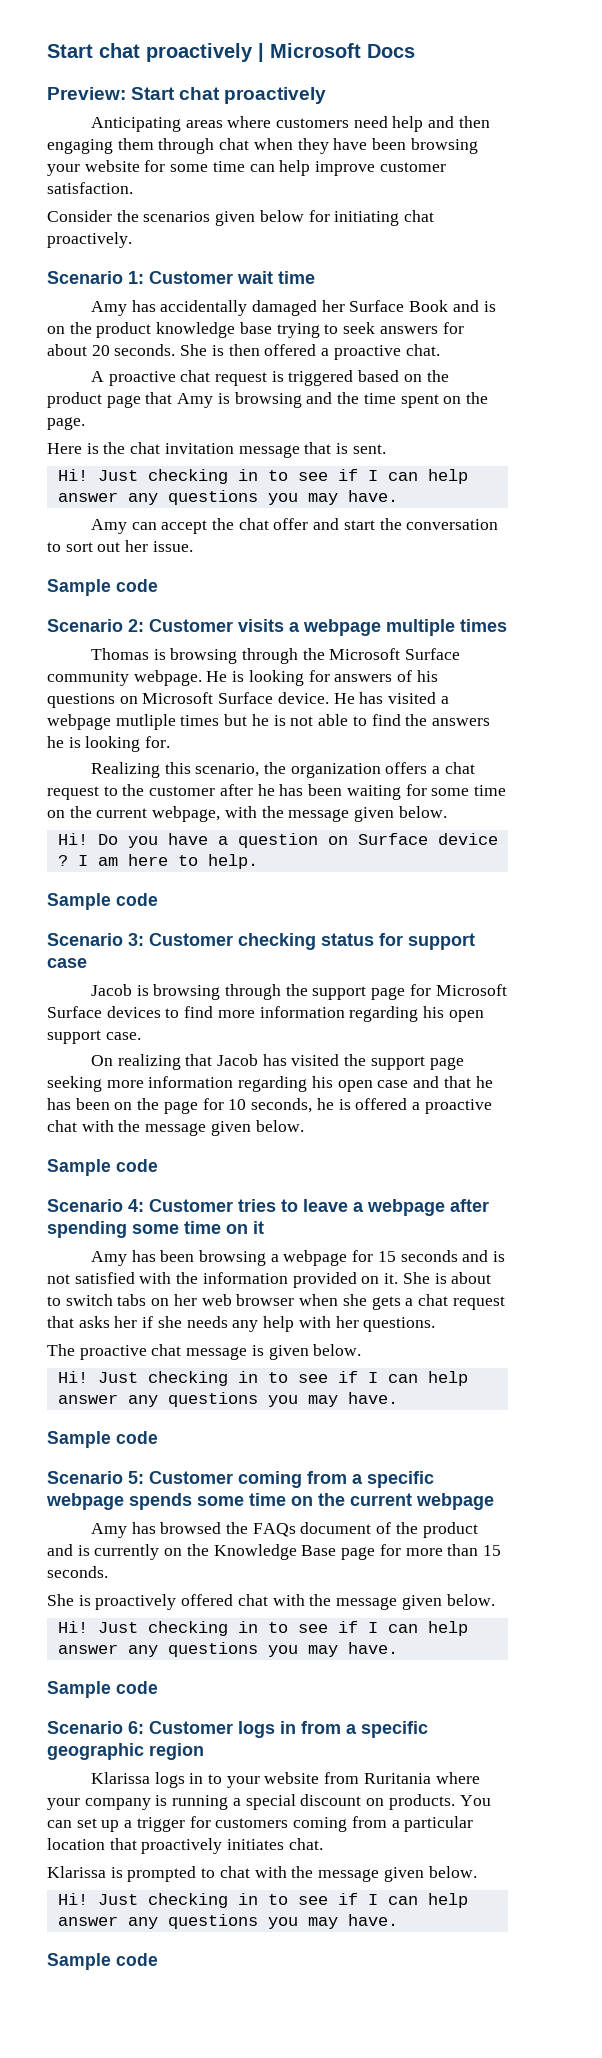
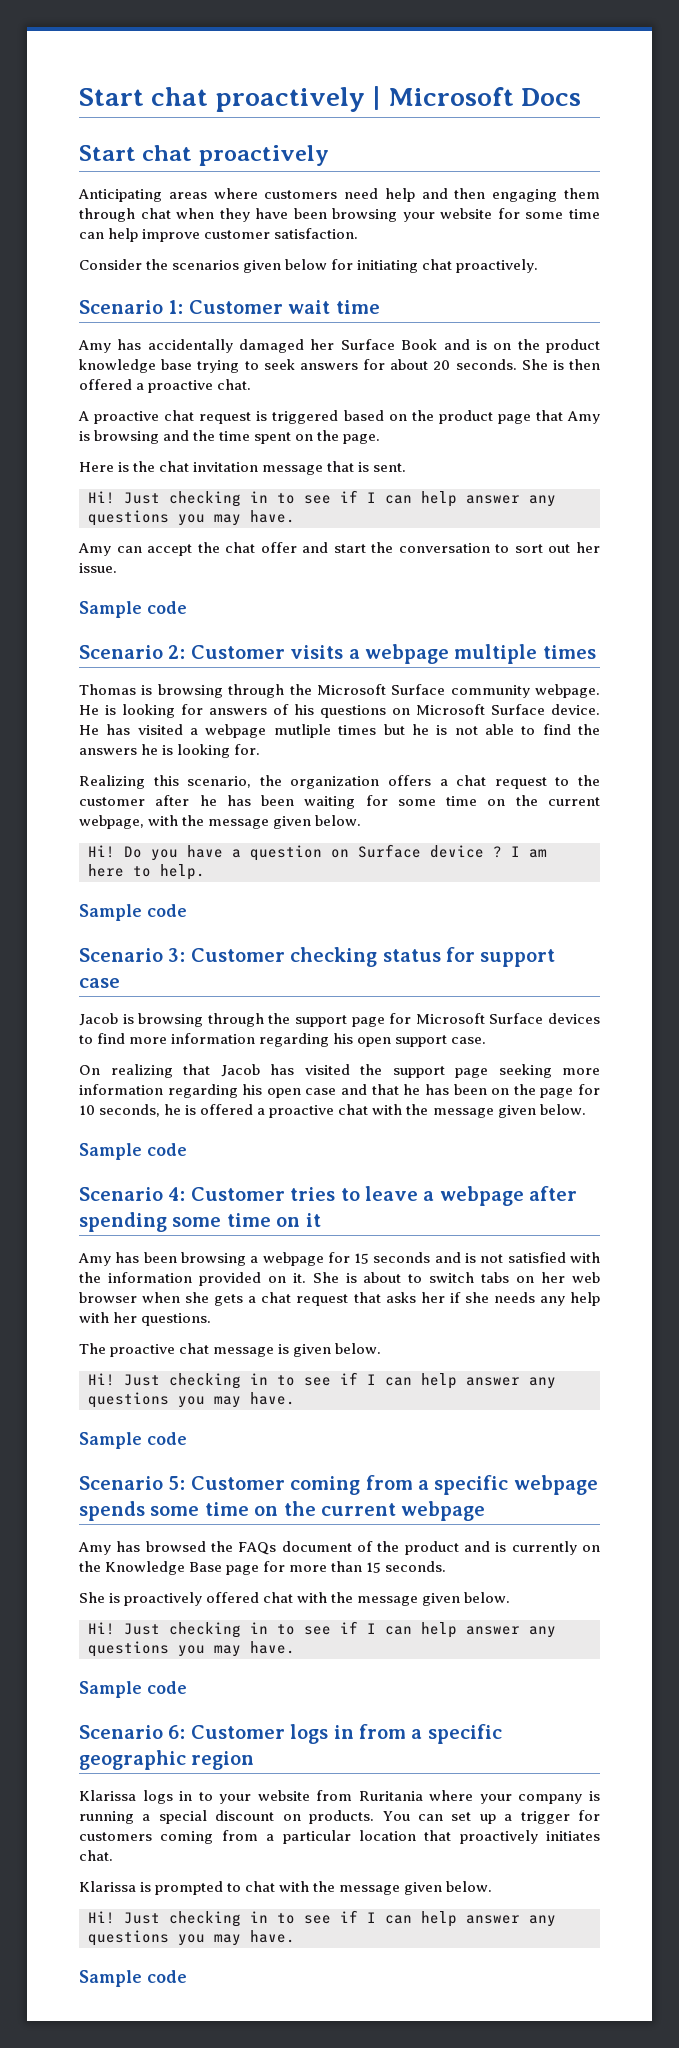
[47,87,126,100] Preview: -> (582, 97) none

